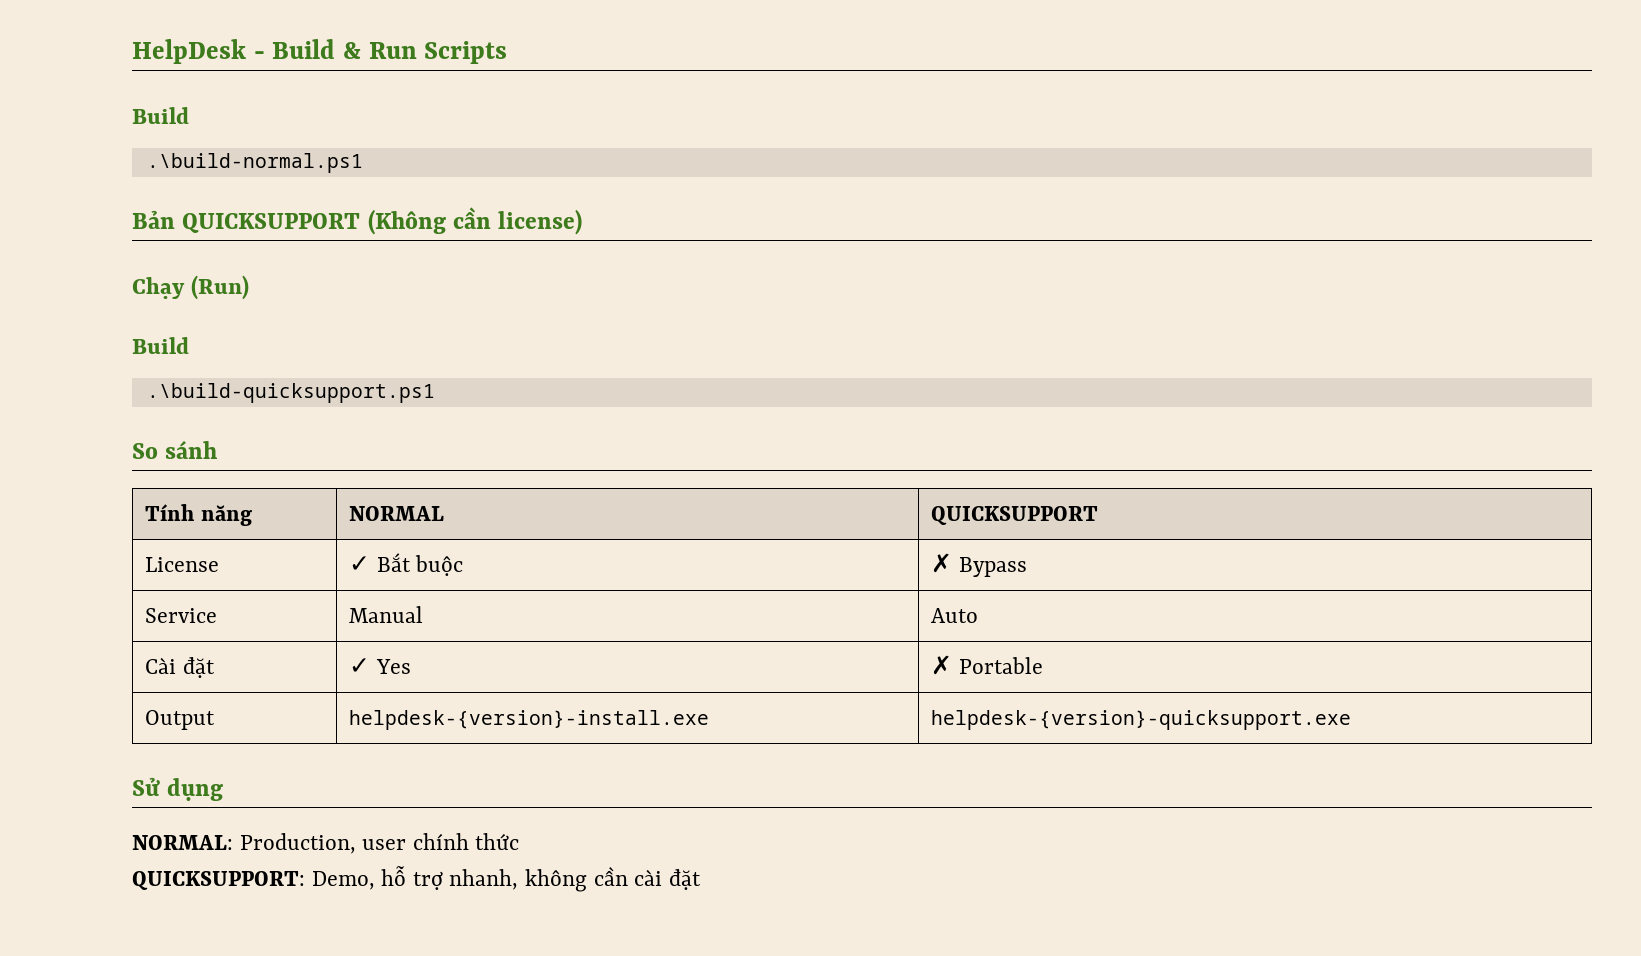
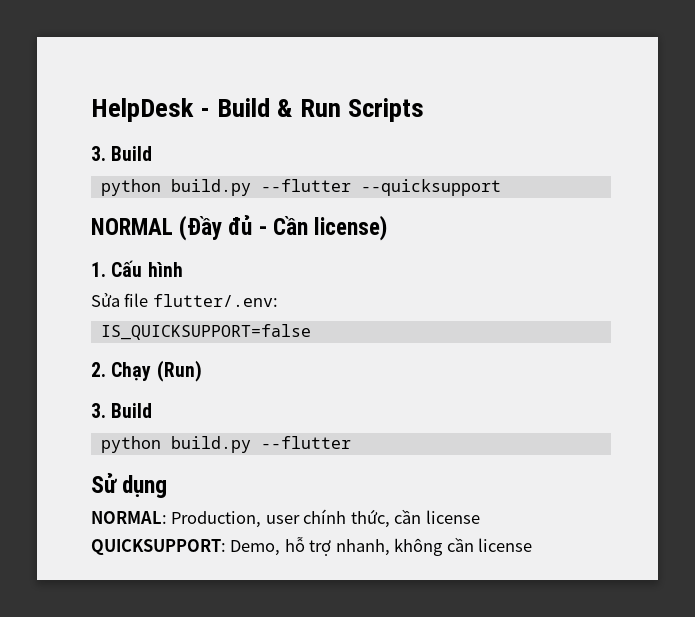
[132,107,189,124] [146,153,363,173] [132,207,583,235] Build // .\build-normal.ps1 // Bản QUICKSUPPORT (Không cần license) // -> [91,146,153,161] [100,179,501,196] [91,215,388,241] [91,260,183,277] [91,293,278,307] [100,324,311,340] [91,362,106,377] 3. Build // python build.py --flutter --quicksupport // NORMAL (Đầy đủ - Cần license) // 1. Cấu hình // Sửa file flutter/.env: // IS_QUICKSUPPORT=false // 2.
[132,337,189,354] [146,383,435,403] [132,440,218,459] [145,504,252,526] [349,506,445,521] [931,506,1099,525] [145,557,220,572] [349,553,464,576] [931,553,1027,577] [145,608,218,623] [349,606,424,623] [931,608,979,623] [145,657,215,678] [349,658,411,674] [931,655,1043,675] [145,710,216,730] [349,710,710,730] [931,710,1352,730] Build // .\build-quicksupport.ps1 // So sánh // Tính năng | NORMAL | QUICKSUPPORT // License | ✓ Bắt buộc | ✗ Bypass // Service | Manual | Auto // Cài đặt | ✓ Yes | ✗ Portable // Output | helpdesk-{version}-install.exe | helpdesk-{version}-quicksupport.exe -> [91,403,153,418] [100,436,351,453] 3. Build // python build.py --flutter
[475,833,520,850] thức -> [350,509,480,528] thức, cần license
[634,869,701,890] cài đặt -> [478,538,533,552] license

